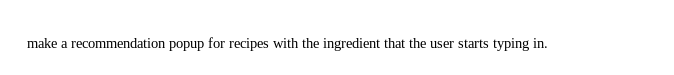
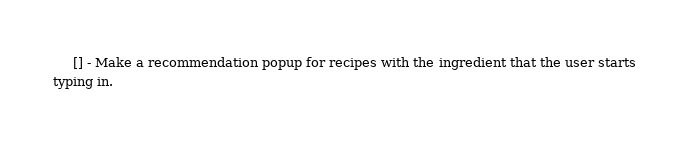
[27,38,57,48] make -> [72,57,132,69] [] - Make

